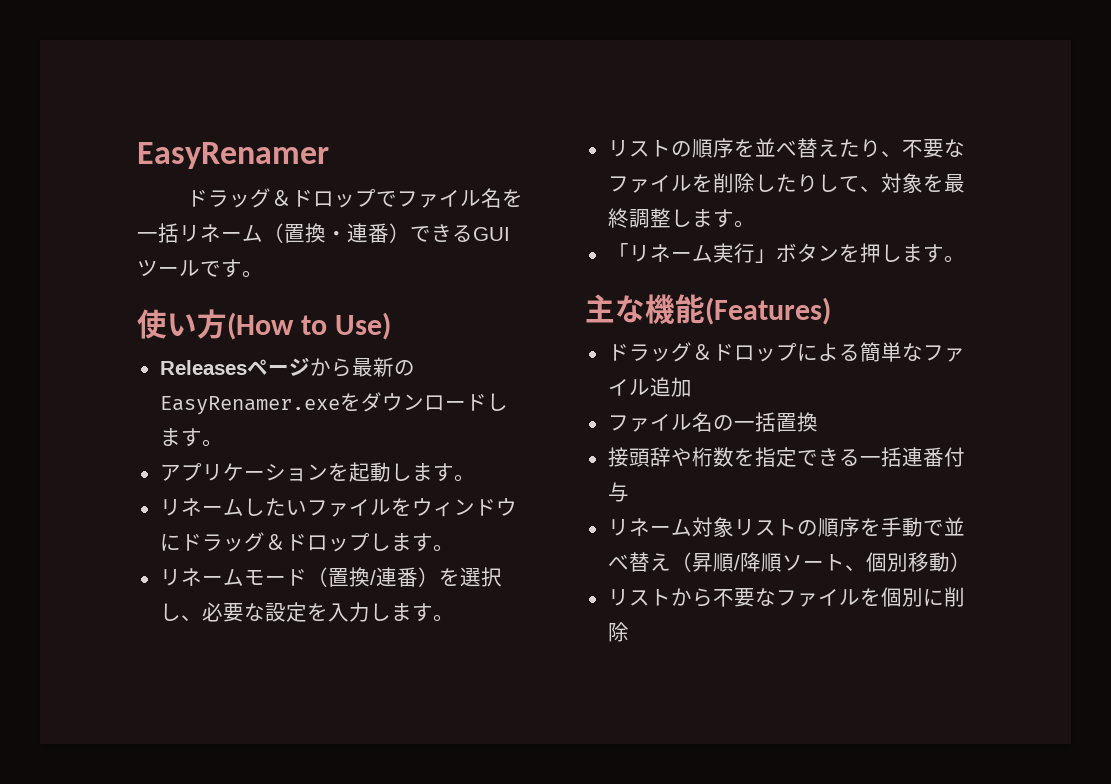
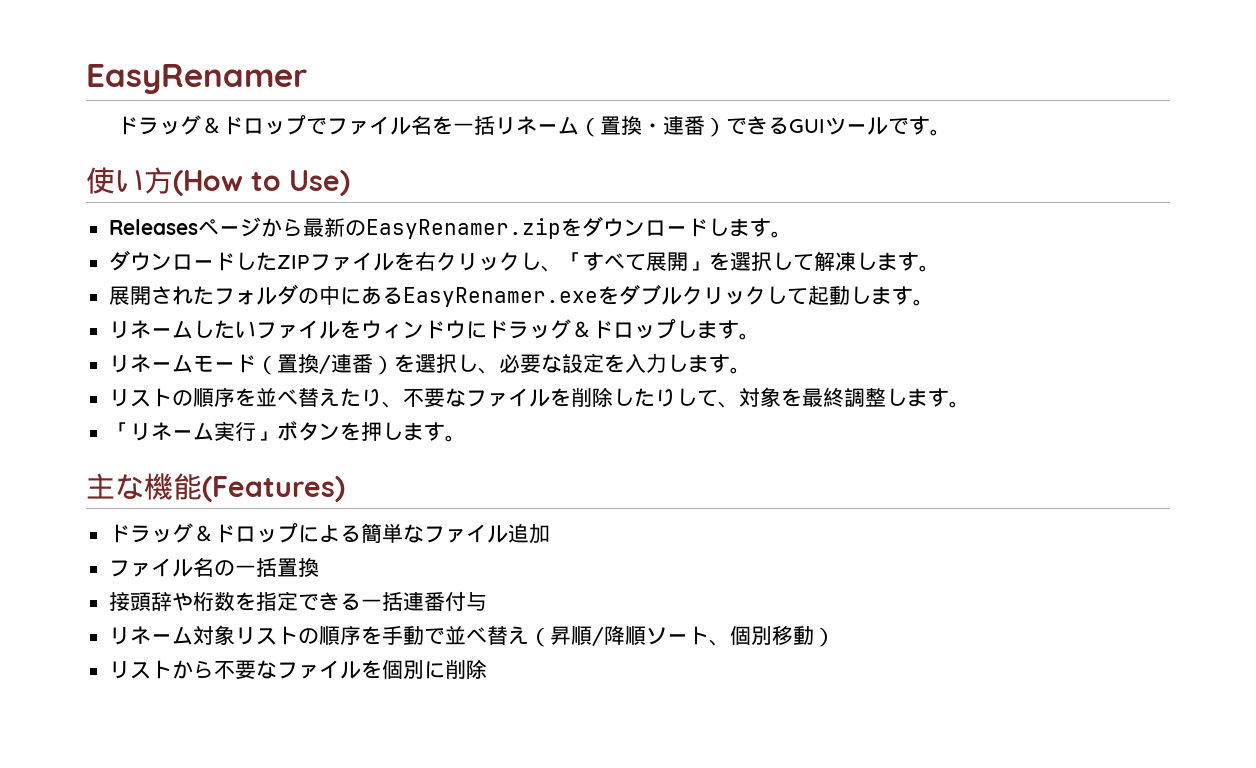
[159,396,340,415] EasyRenamer.exe -> [366,218,562,239] EasyRenamer.zip
[159,463,349,482] アプリケーションを -> [109,250,941,272] [109,284,809,307] ダウンロードしたZIPファイルを右クリックし、「すべて展開」を選択して解凍します。 // 展開されたフォルダの中にあるEasyRenamer.exeをダブルクリックして

